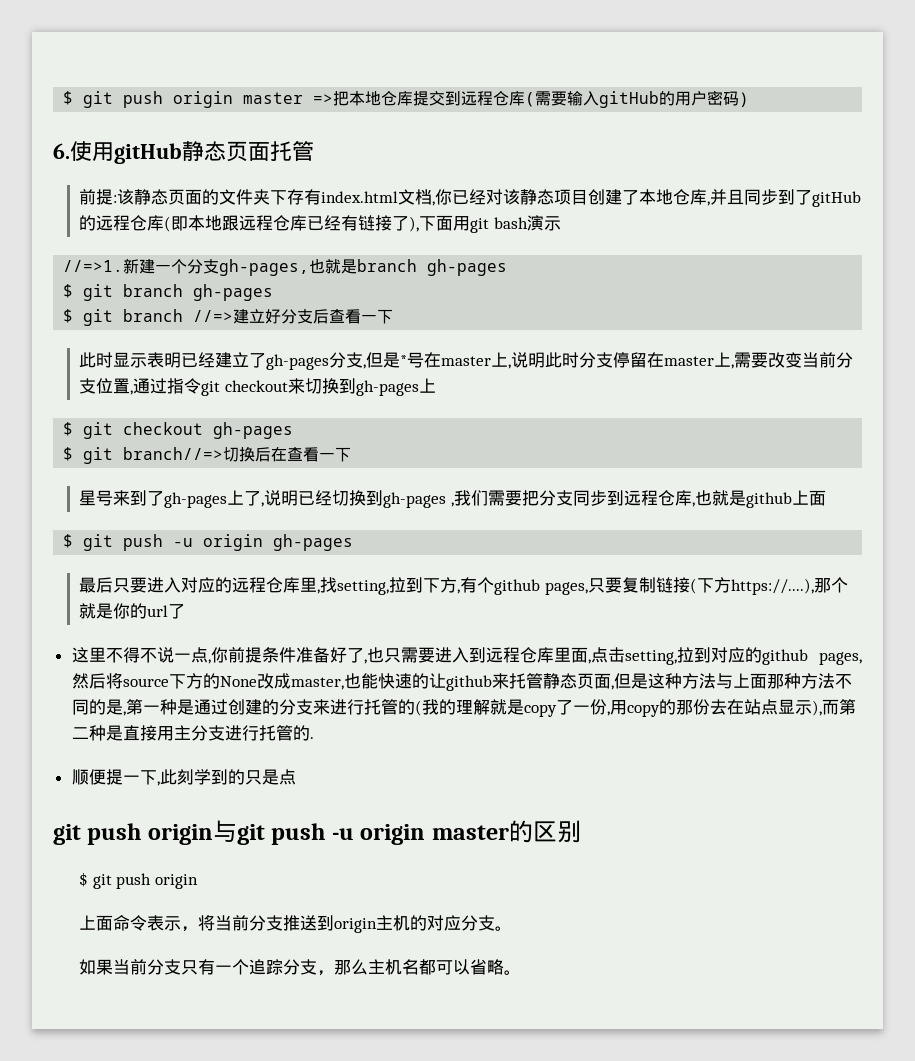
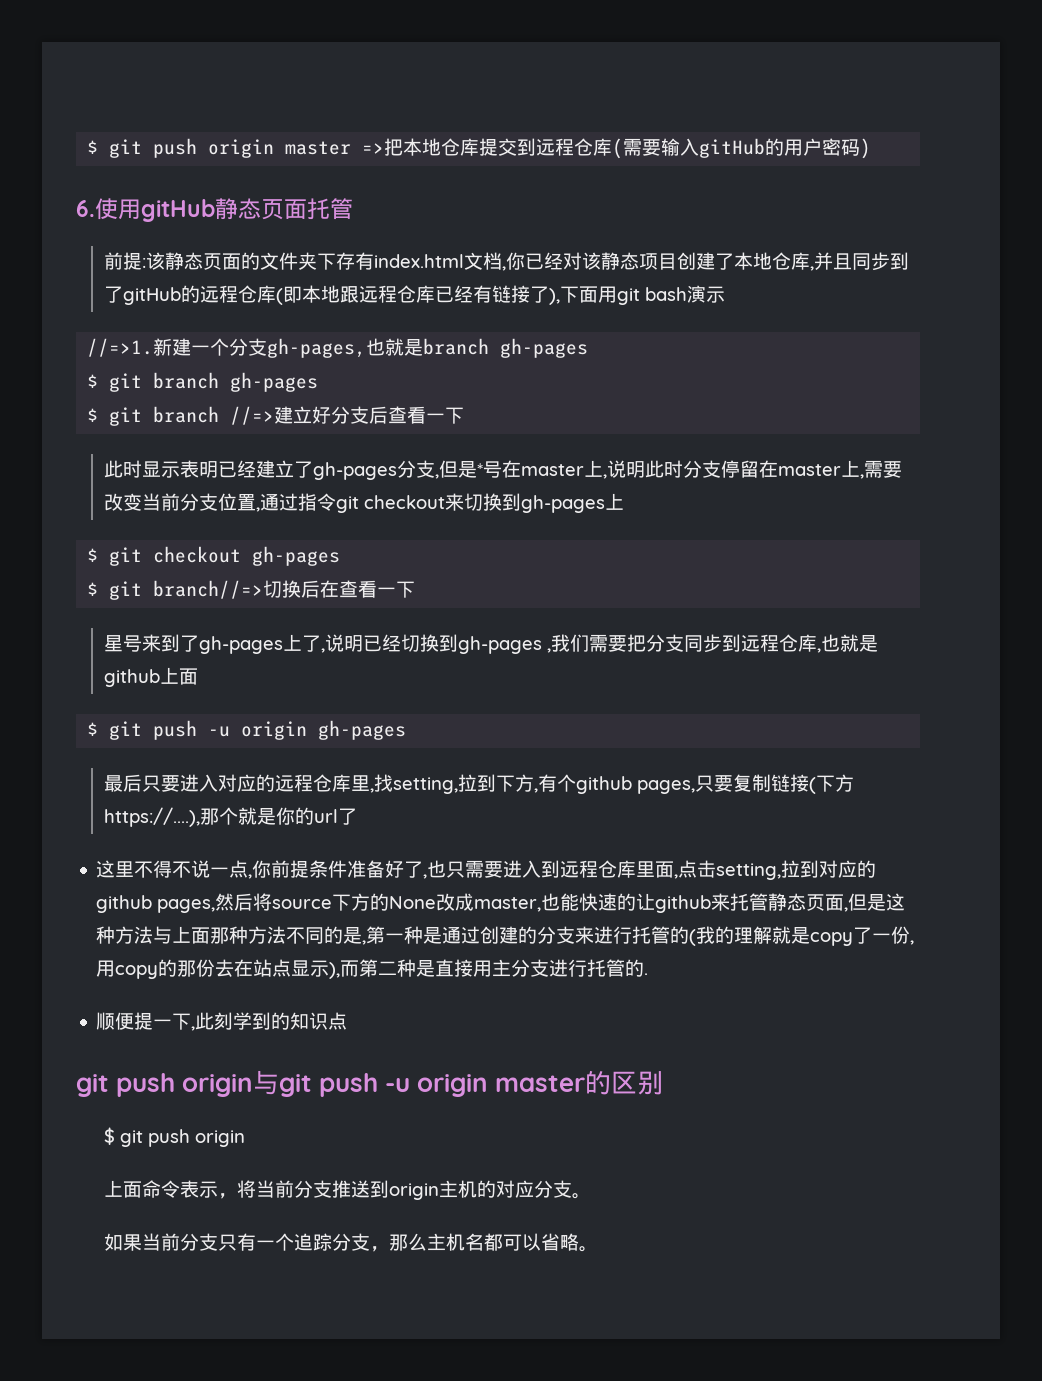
[244,769,279,785] 只是 -> [290,1012,329,1030] 知识

